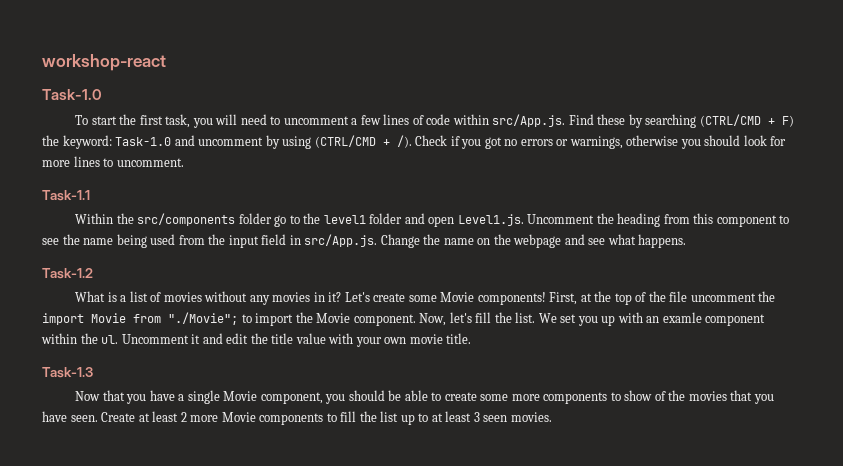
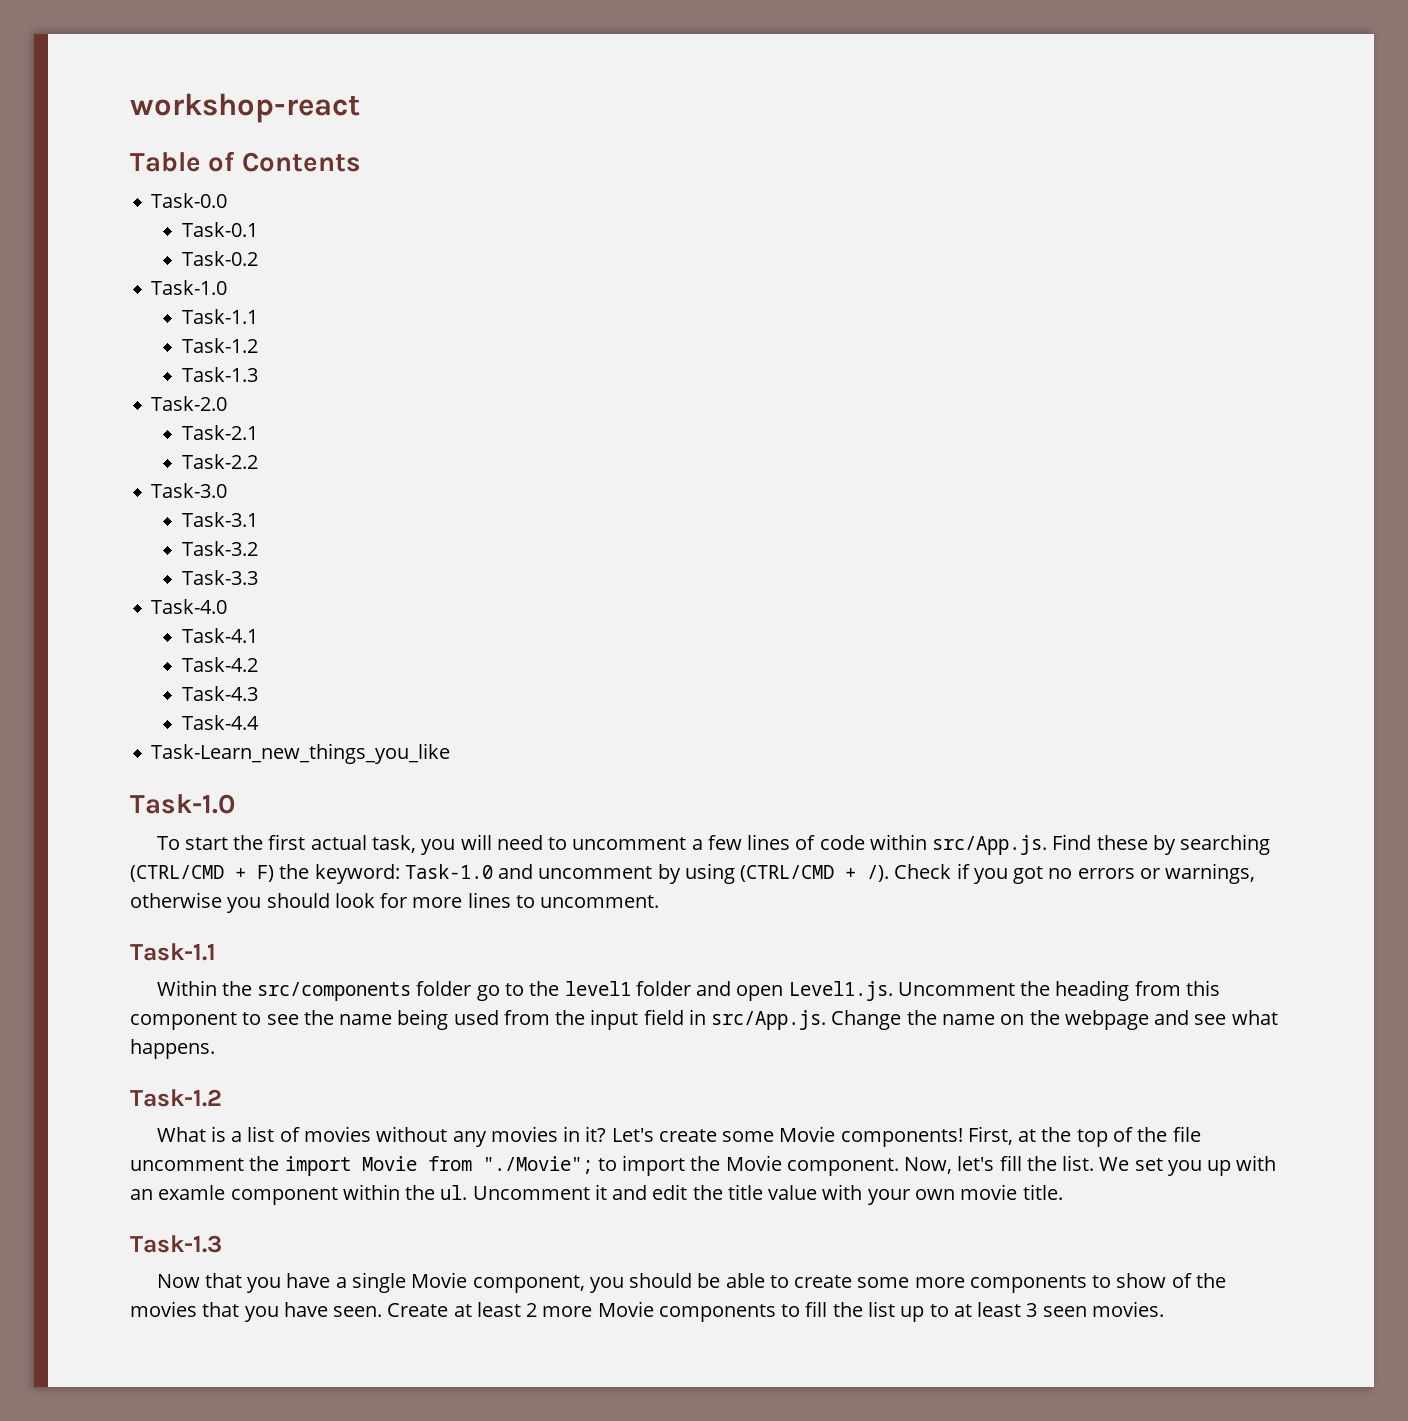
(166, 62) none -> [130,151,361,172] [151,193,228,208] [181,222,258,237] [181,251,258,266] [151,280,228,295] [181,309,258,324] [181,338,258,353] [181,367,258,382] [151,396,228,411] [181,425,258,440] [181,454,258,469] [151,483,228,498] [181,512,258,527] [181,541,258,556] [181,570,258,585] [151,599,228,614] [181,628,258,643] [181,657,258,672] [181,686,258,701] [181,715,259,730] [151,743,451,764] // Table of Contents // Task-0.0 // Task-0.1 // Task-0.2 // Task-1.0 // Task-1.1 // Task-1.2 // Task-1.3 // Task-2.0 // Task-2.1 // Task-2.2 // Task-3.0 // Task-3.1 // Task-3.2 // Task-3.3 // Task-4.0 // Task-4.1 // Task-4.2 // Task-4.3 // Task-4.4 // Task-Learn_new_things_you_like
(163, 120) none -> [310,835,367,850] actual

